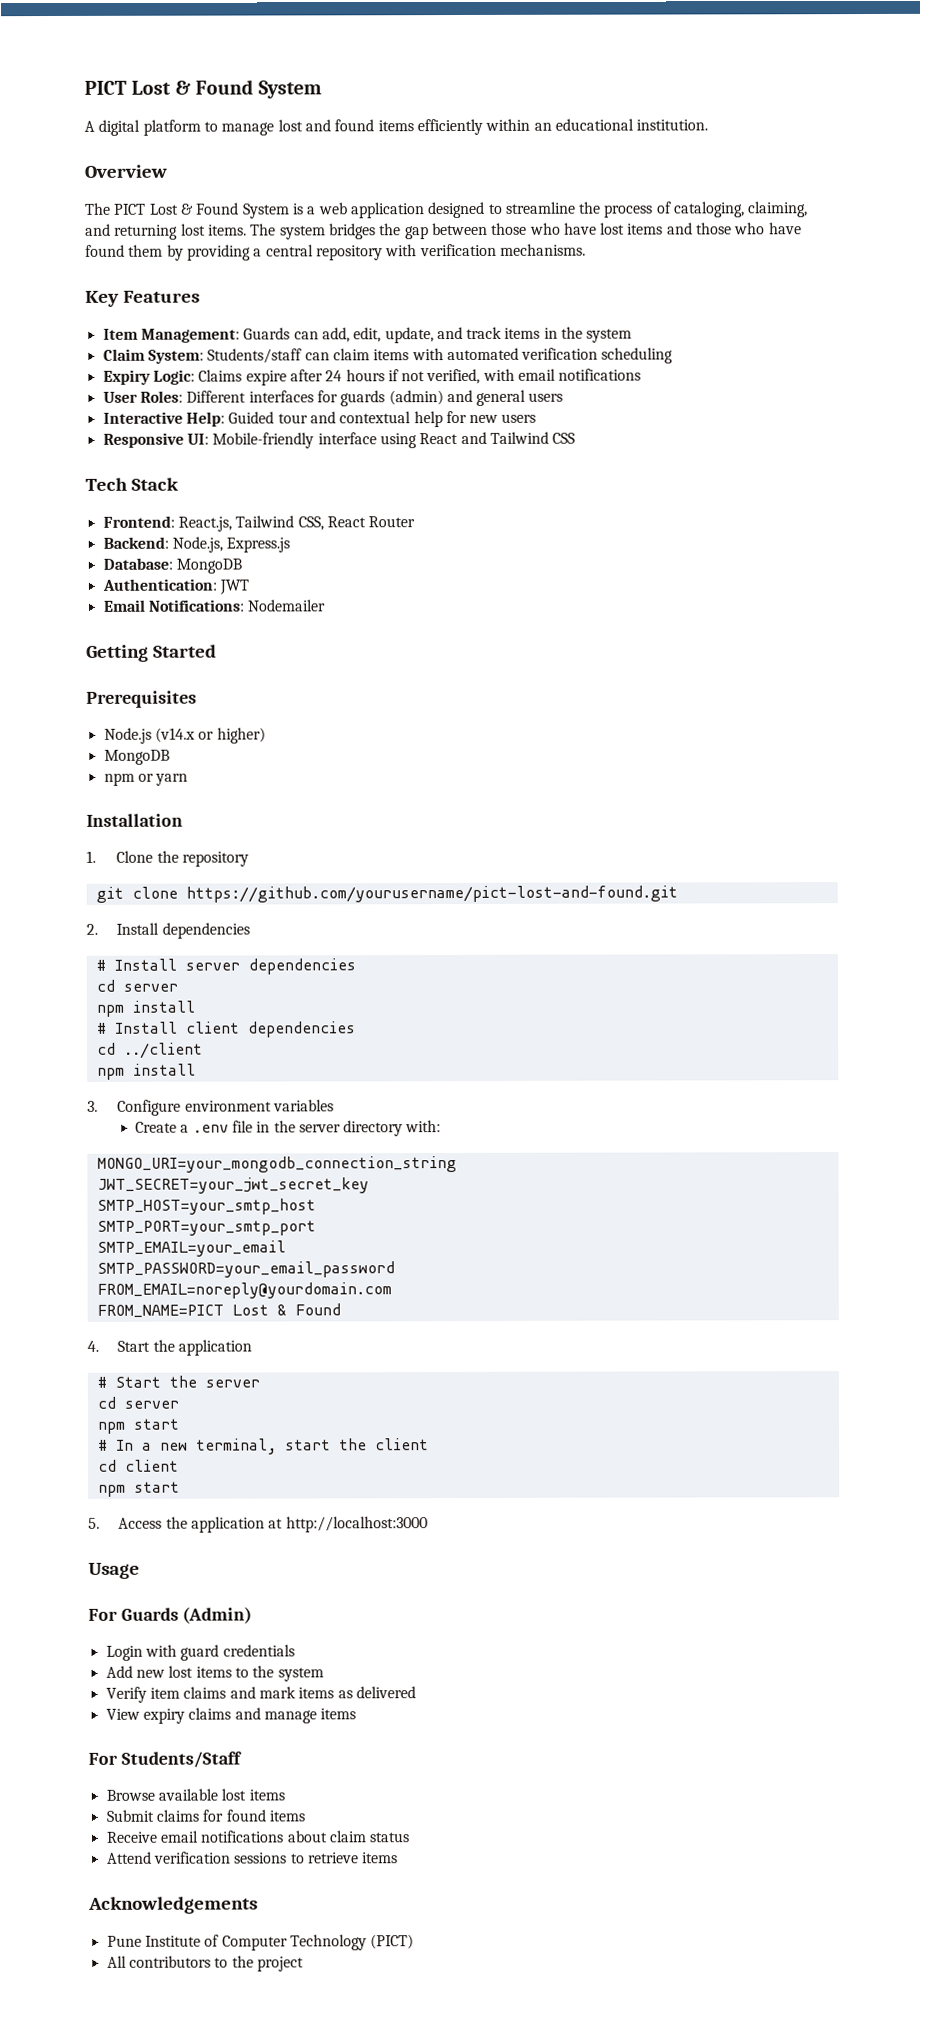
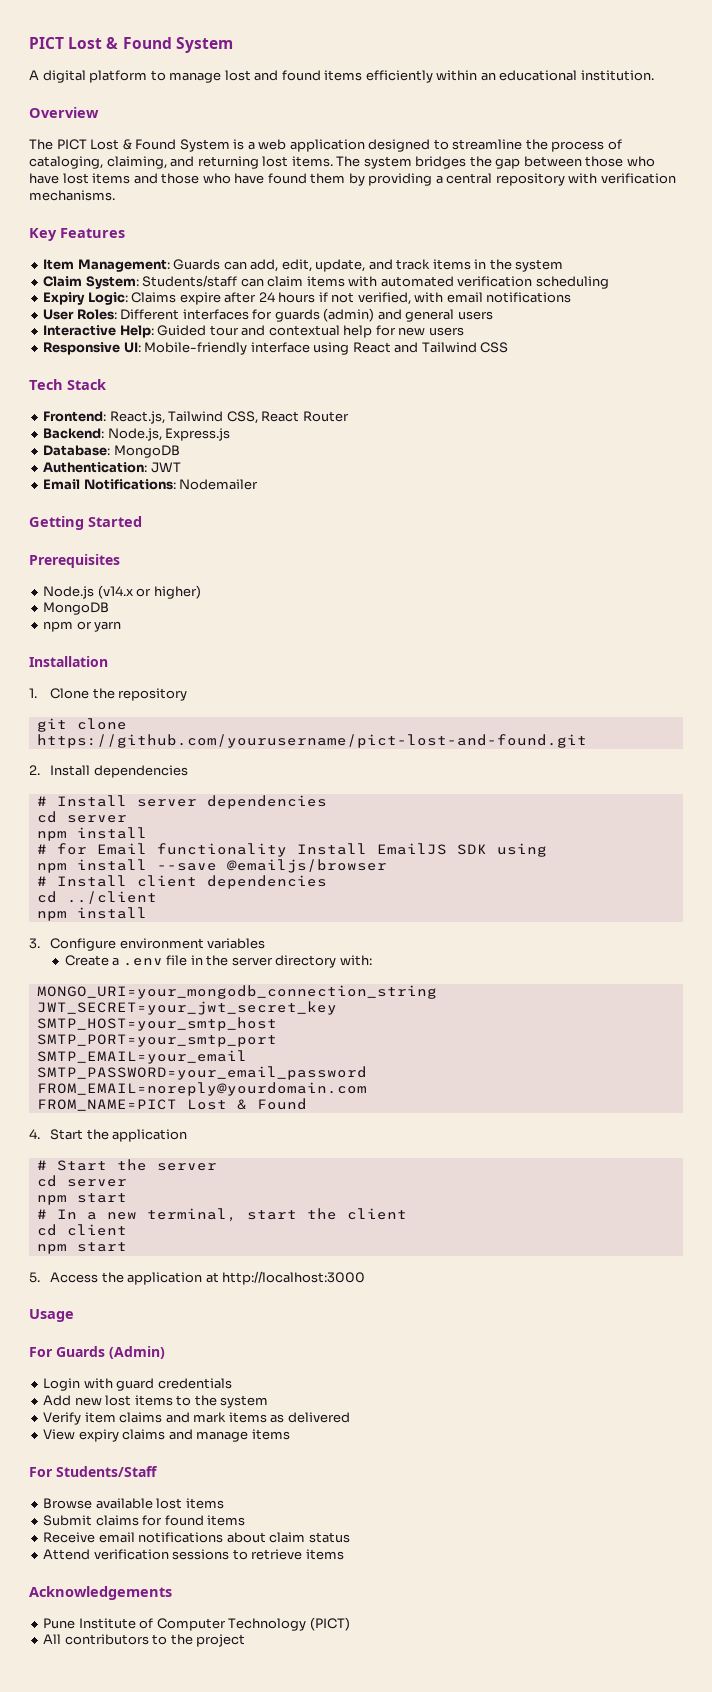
(195, 1006) none -> [36,843,547,857] [36,859,387,873] // # for Email functionality Install EmailJS SDK using // npm install --save @emailjs/browser

